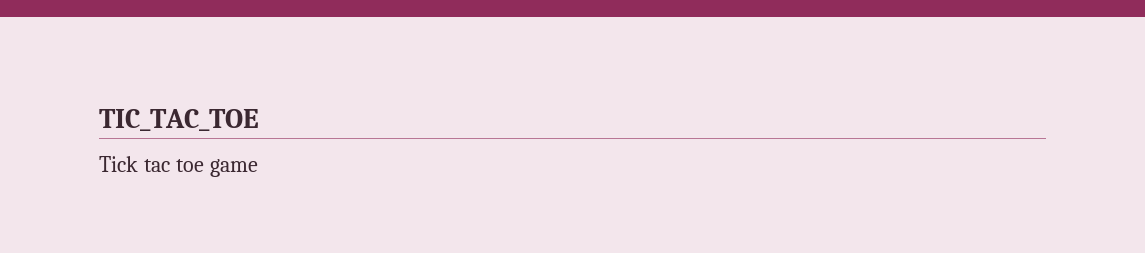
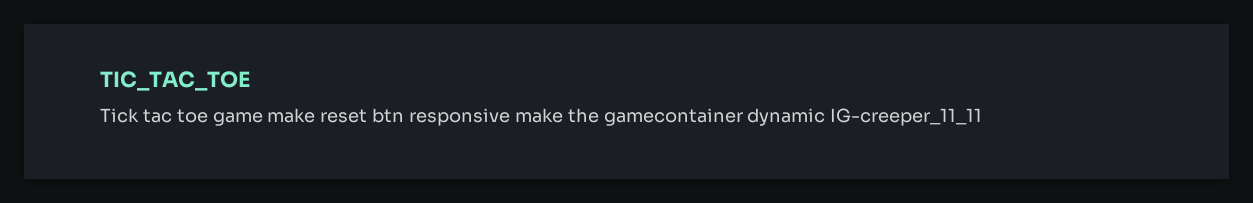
(258, 168) none -> [267,108,983,126] make reset btn responsive make the gamecontainer dynamic IG-creeper_11_11

